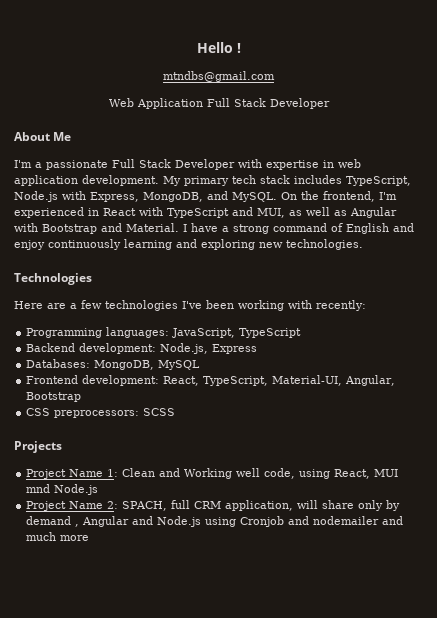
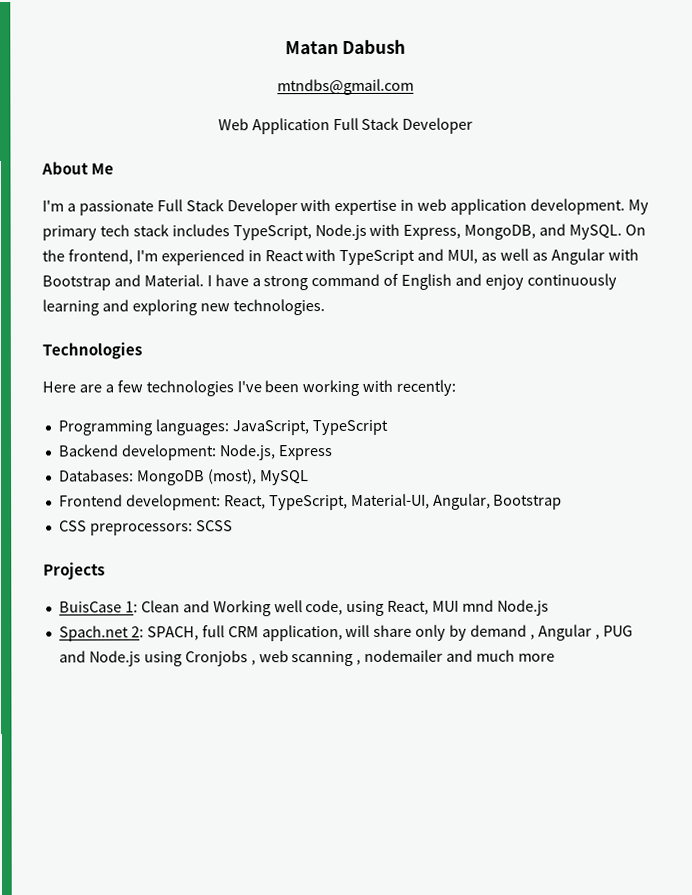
[196,42,241,53] Hello ! -> [284,39,407,55] Matan Dabush
[94,360,155,370] MongoDB, -> [136,469,257,486] MongoDB (most),
[26,469,104,479] Project Name -> [58,601,122,613] BuisCase
[26,501,104,511] Project Name -> [58,625,129,642] Spach.net
(130, 521) none -> [594,625,633,640] , PUG
[240,516,310,527] Cronjob and -> [184,650,362,667] Cronjobs , web scanning ,

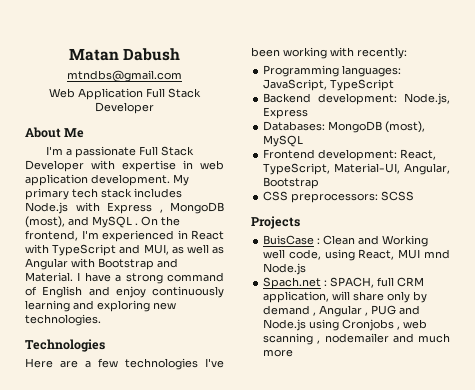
[232,225,312,241] TypeScript, -> (182, 193) none
[403,223,623,240] Express, MongoDB, and MySQL. -> [107,202,224,214] [25,216,138,228] Express , MongoDB (most), and MySQL .
[124,601,138,613] 1: -> [317,238,321,244] :
[130,626,144,638] 2: -> [324,280,328,286] :

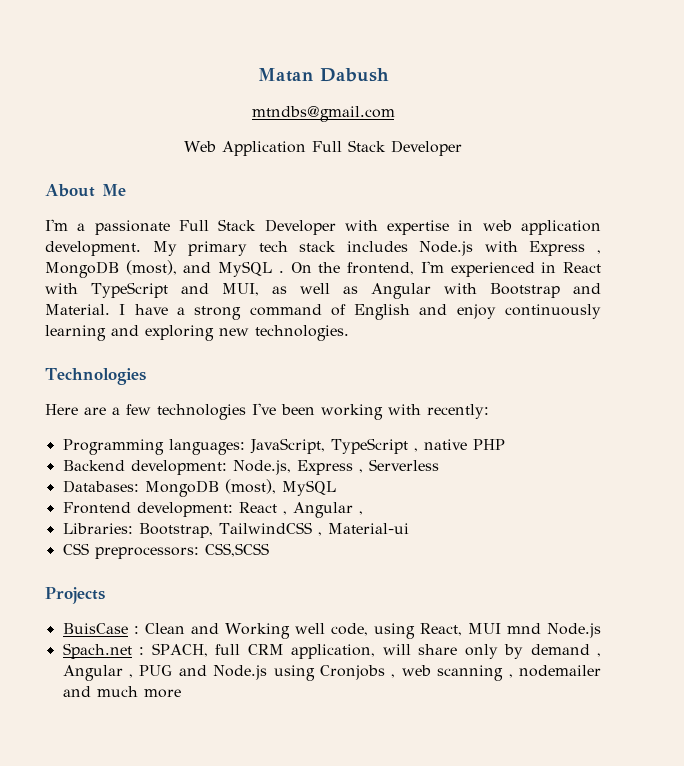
(395, 85) none -> [413,439,505,452] , native PHP
(309, 113) none -> [358,459,439,473] , Serverless
[400,149,437,160] [263,163,450,175] [263,177,320,189] React, TypeScript, Material-UI, Angular, Bootstrap -> [238,502,363,518] [62,522,409,538] React , Angular , // Libraries: Bootstrap, TailwindCSS , Material-ui
[381,191,415,201] SCSS -> [204,543,269,557] CSS,SCSS

